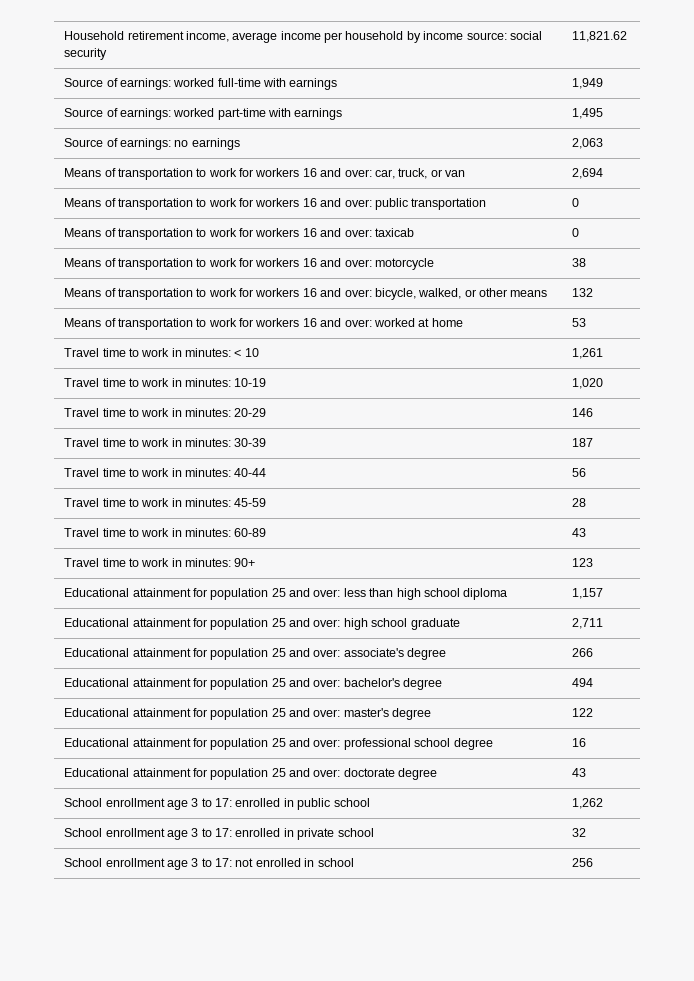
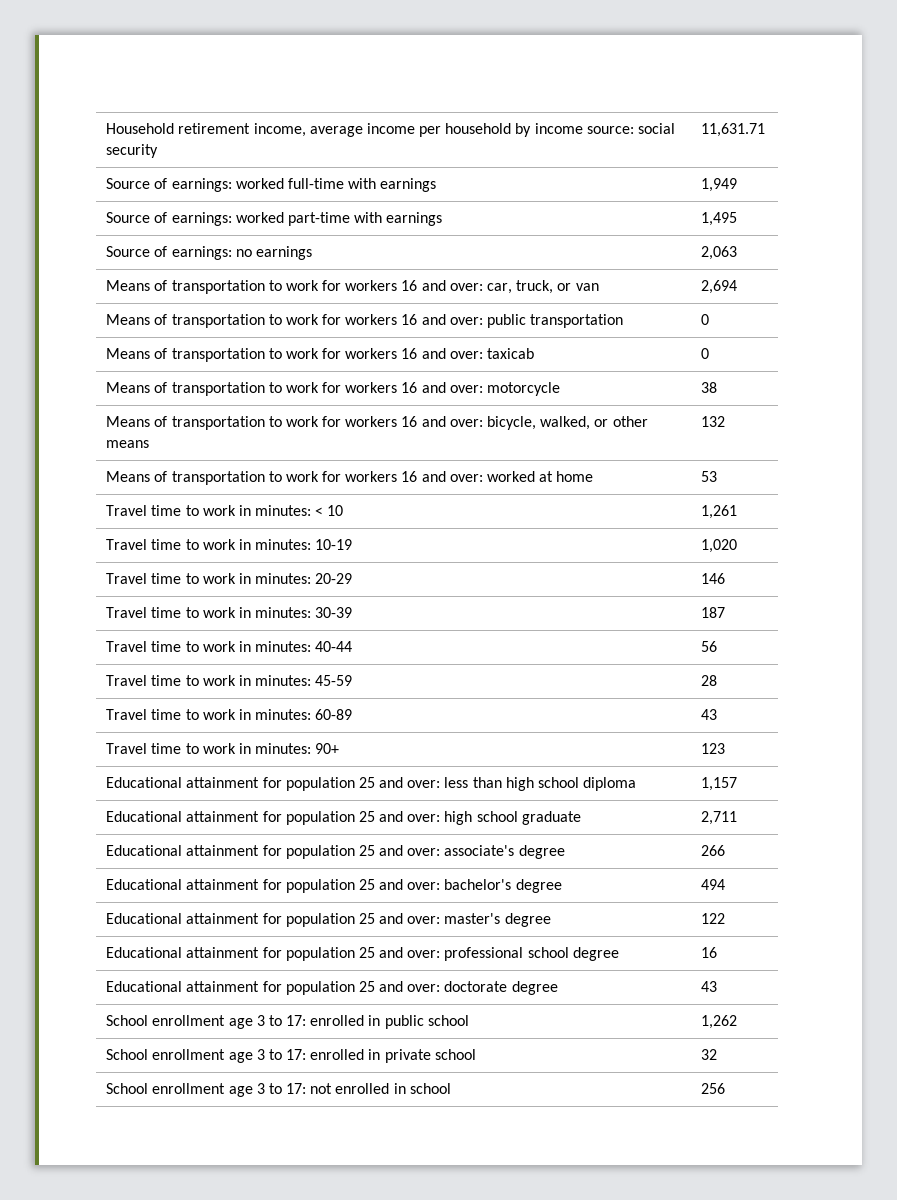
[572,31,628,42] 11,821.62 -> [701,123,766,137] 11,631.71

